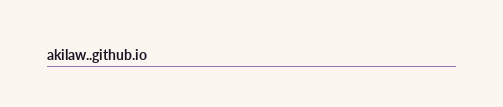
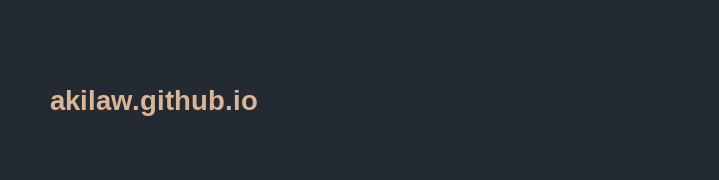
[47,49,147,63] akilaw..github.io -> [50,90,258,116] akilaw.github.io

